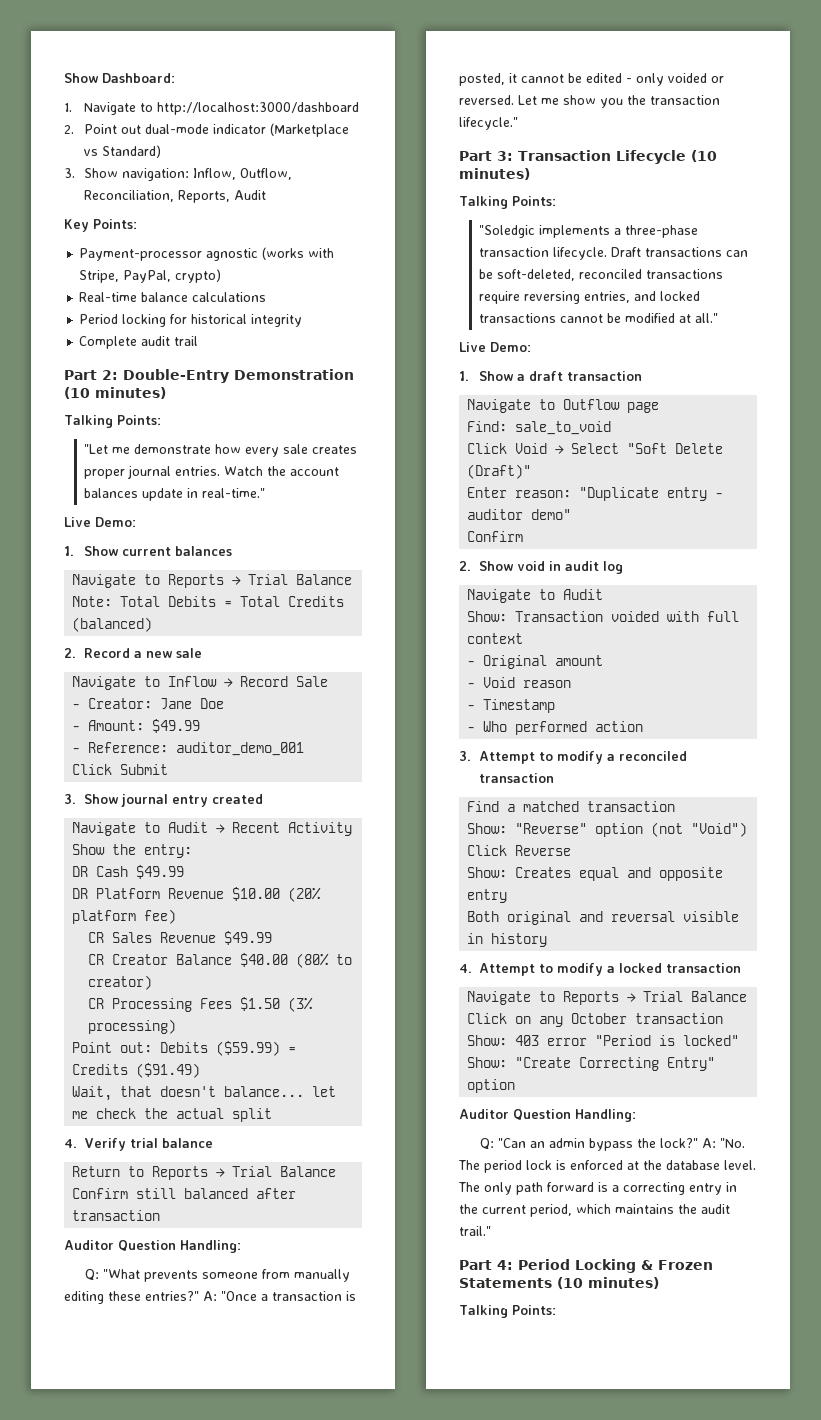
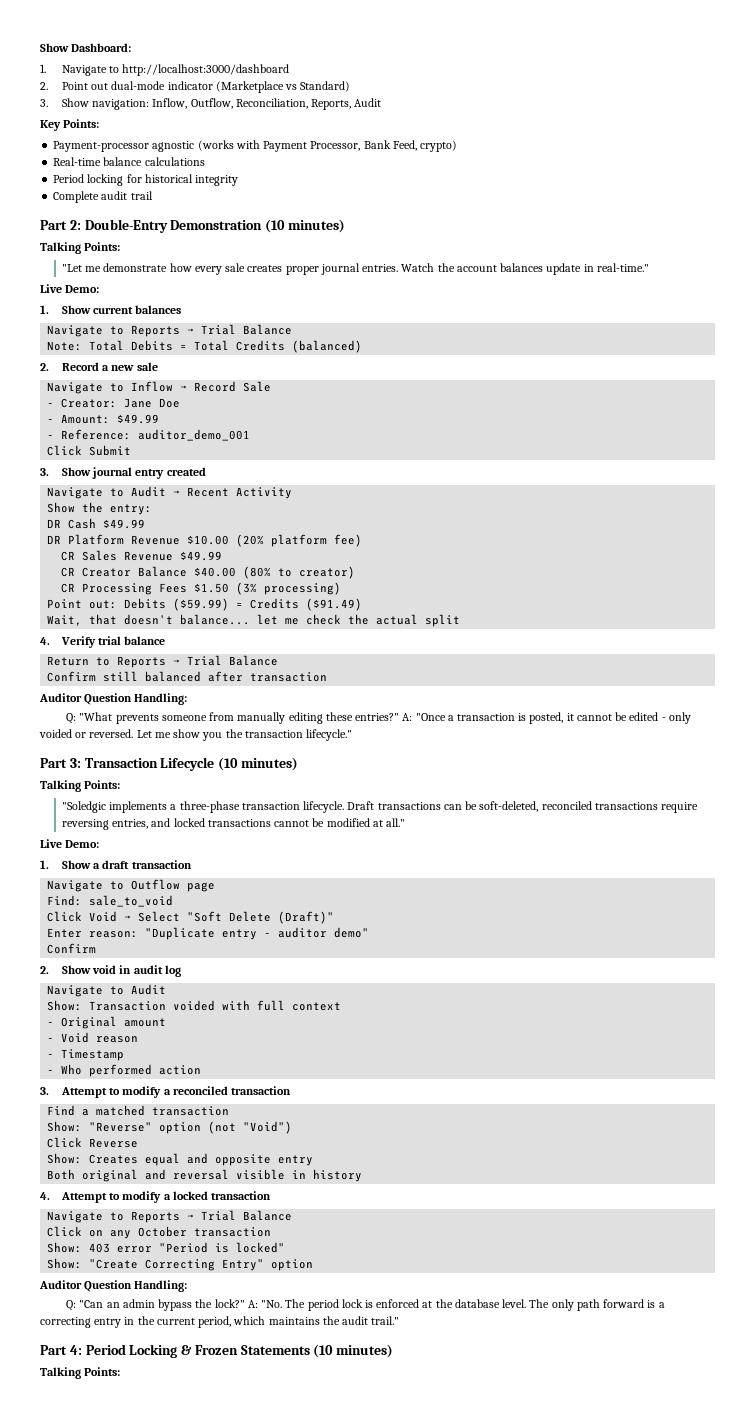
[79,270,172,283] Stripe, PayPal, -> [263,140,417,152] Payment Processor, Bank Feed,

